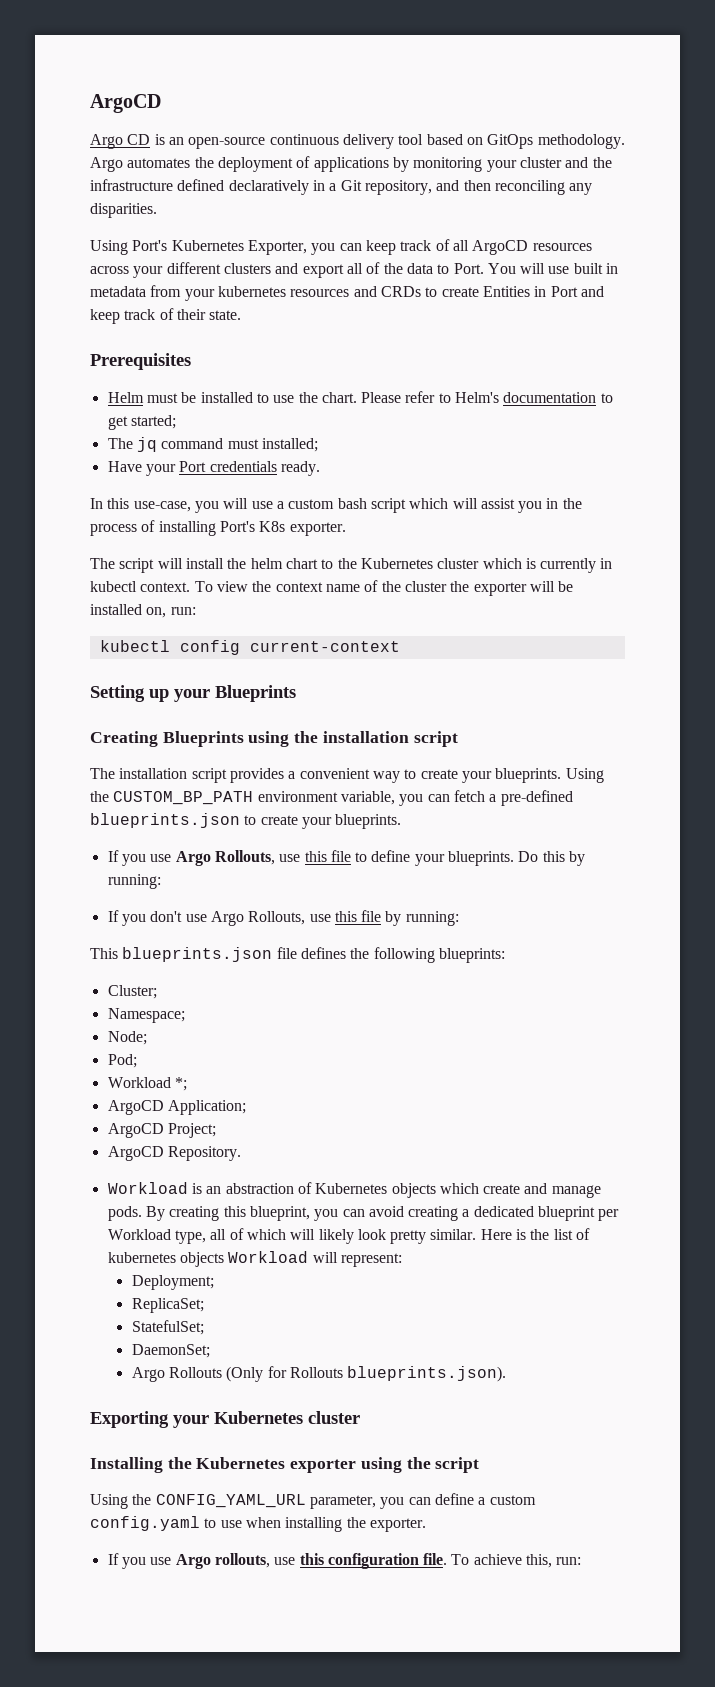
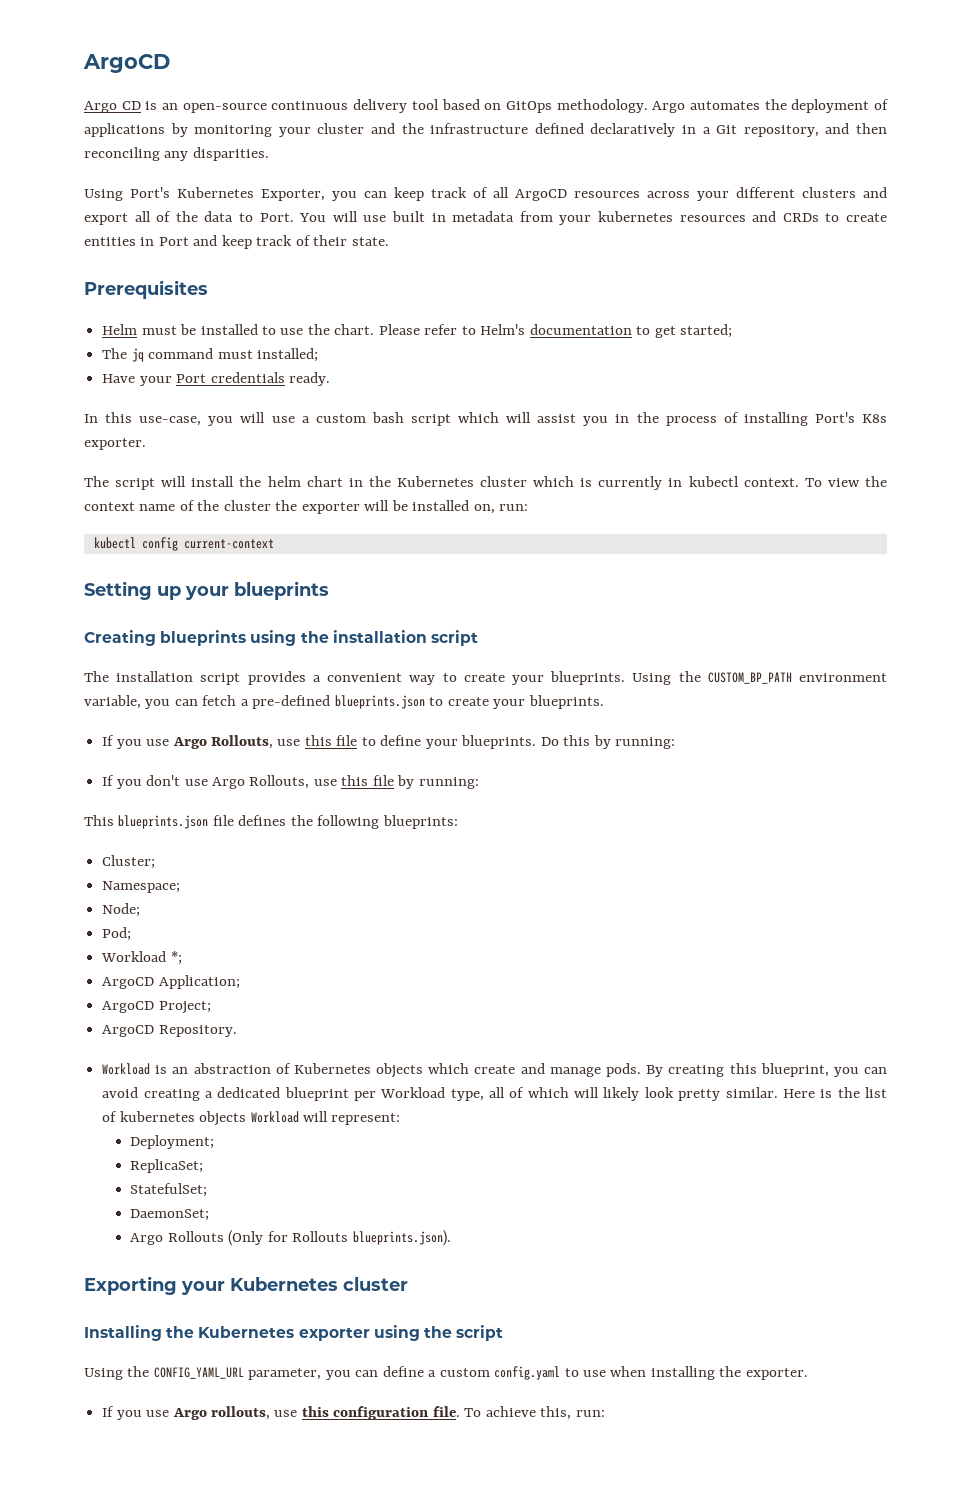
[482,286,530,297] Entities -> [84,237,136,246] entities
[321,559,334,569] to -> [348,478,363,487] in
[215,685,296,702] Blueprints -> [234,581,329,600] blueprints
[162,731,244,747] Blueprints -> [160,630,247,646] blueprints

